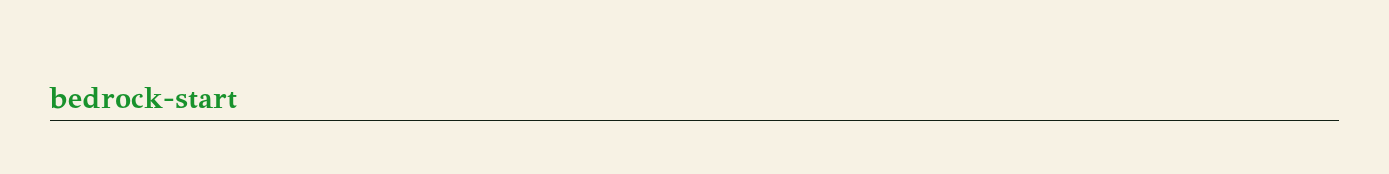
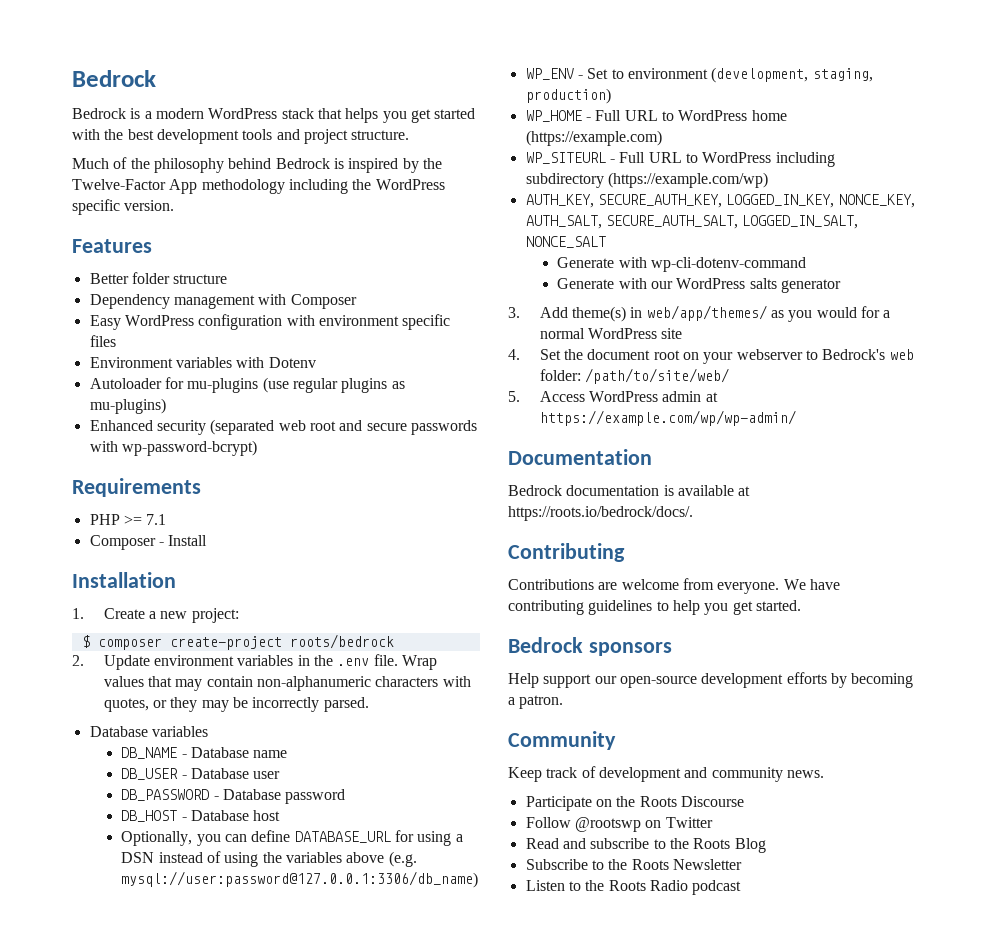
[49,87,237,109] bedrock-start -> [72,70,156,87] [72,108,476,123] [72,129,410,144] [72,157,442,173] [72,179,445,194] [72,199,175,215] [72,239,152,253] [89,272,228,284] [89,294,357,309] [89,314,451,330] [89,335,116,347] [89,357,316,368] [89,377,405,393] [89,398,166,414] [89,419,477,435] [89,440,257,456] [72,478,201,497] [89,514,167,525] [89,535,208,550] [72,572,176,588] [72,608,239,623] [81,634,394,650] [72,654,437,670] [103,676,471,691] [103,697,369,712] [89,726,208,737] [121,747,288,759] [121,768,281,780] [121,789,346,804] [121,810,281,822] [121,830,463,846] [121,851,417,867] [121,871,479,888] [525,67,873,83] [525,88,611,104] [525,110,787,122] [525,130,662,146] [525,152,835,167] [525,172,768,188] [525,194,915,208] [525,215,859,229] [525,236,606,248] [557,257,806,272] [557,278,841,293] [508,305,891,322] [539,328,683,339] [508,349,914,364] [539,368,729,384] [508,391,718,402] [539,410,796,426] [508,449,652,465] [508,485,751,496] [508,506,693,521] [508,543,625,562] [508,578,840,594] [508,600,801,615] [508,637,672,656] [508,672,914,688] [508,695,564,709] [508,731,616,750] [508,766,824,782] [525,796,744,811] [525,817,713,832] [525,838,766,853] [525,859,742,870] [525,880,742,895] Bedrock // Bedrock is a modern WordPress stack that helps you get started with the best development tools and project structure. // Much of the philosophy behind Bedrock is inspired by the Twelve-Factor App methodology including the WordPress specific version. // Features // Better folder structure // Dependency management with Composer // Easy WordPress configuration with environment specific files // Environment variables with Dotenv // Autoloader for mu-plugins (use regular plugins as mu-plugins) // Enhanced security (separated web root and secure passwords with wp-password-bcrypt) // Requirements // PHP >= 7.1 // Composer - Install // Installation // 1. Create a new project: // $ composer create-project roots/bedrock // 2. Update environment variables in the .env file. Wrap values that may contain non-alphanumeric characters with quotes, or they may be incorrectly parsed. // Database variables // DB_NAME - Database name // DB_USER - Database user // DB_PASSWORD - Database password // DB_HOST - Database host // Optionally, you can define DATABASE_URL for using a DSN instead of using the variables above (e.g. mysql://user:password@127.0.0.1:3306/db_name) // WP_ENV - Set to environment (development, staging, production) // WP_HOME - Full URL to WordPress home (https://example.com) // WP_SITEURL - Full URL to WordPress including subdirectory (https://example.com/wp) // AUTH_KEY, SECURE_AUTH_KEY, LOGGED_IN_KEY, NONCE_KEY, AUTH_SALT, SECURE_AUTH_SALT, LOGGED_IN_SALT, NONCE_SALT // Generate with wp-cli-dotenv-command // Generate with our WordPress salts generator // 3. Add theme(s) in web/app/themes/ as you would for a normal WordPress site // 4. Set the document root on your webserver to Bedrock's web folder: /path/to/site/web/ // 5. Access WordPress admin at https://example.com/wp/wp-admin/ // Documentation // Bedrock documentation is available at https://roots.io/bedrock/docs/. // Contributing // Contributions are welcome from everyone. We have contributing guidelines to help you get started. // Bedrock sponsors // Help support our open-source development efforts by becoming a patron. // Community // Keep track of development and community news. // Participate on the Roots Discourse // Follow @rootswp on Twitter // Read and subscribe to the Roots Blog // Subscribe to the Roots Newsletter // Listen to the Roots Radio podcast

